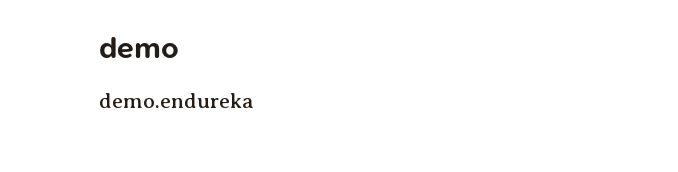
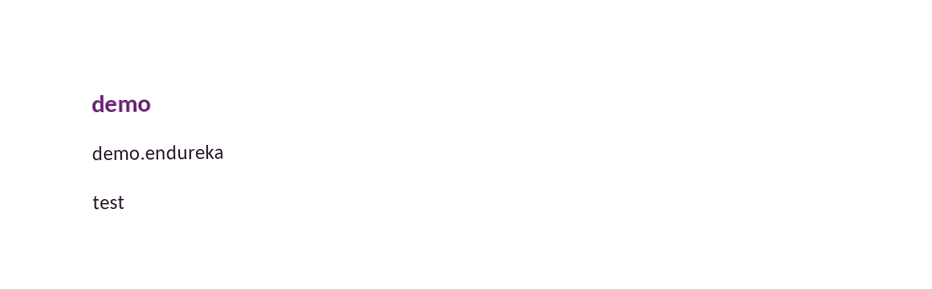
(254, 100) none -> [92,195,125,210] // test

